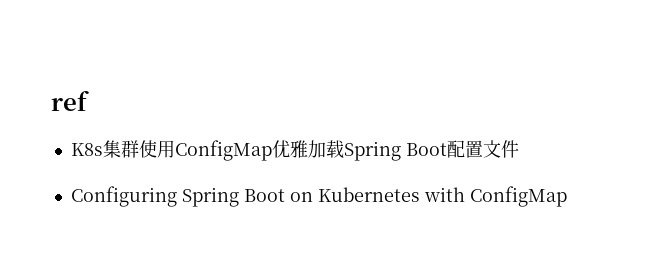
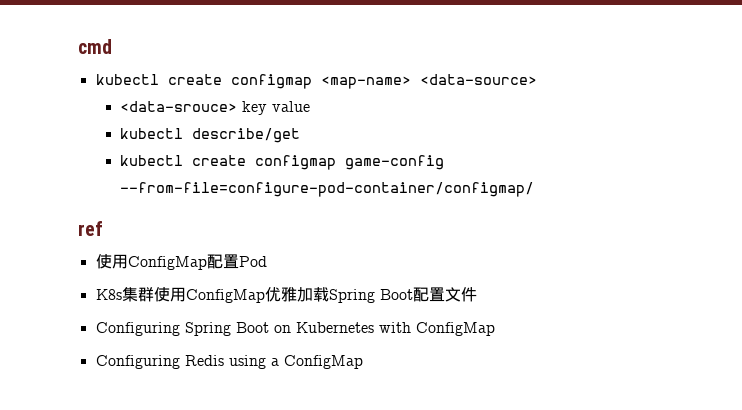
[51,90,89,111] ref -> [78,39,112,54] [95,74,537,89] [120,101,311,115] [120,128,301,143] [120,155,445,170] [120,182,535,197] [78,221,103,236] [95,254,267,270] cmd // kubectl create configmap <map-name> <data-source> // <data-srouce> key value // kubectl describe/get // kubectl create configmap game-config --from-file=configure-pod-container/configmap/ // ref // 使用ConfigMap配置Pod
(567, 196) none -> [95,355,363,369] // Configuring Redis using a ConfigMap

